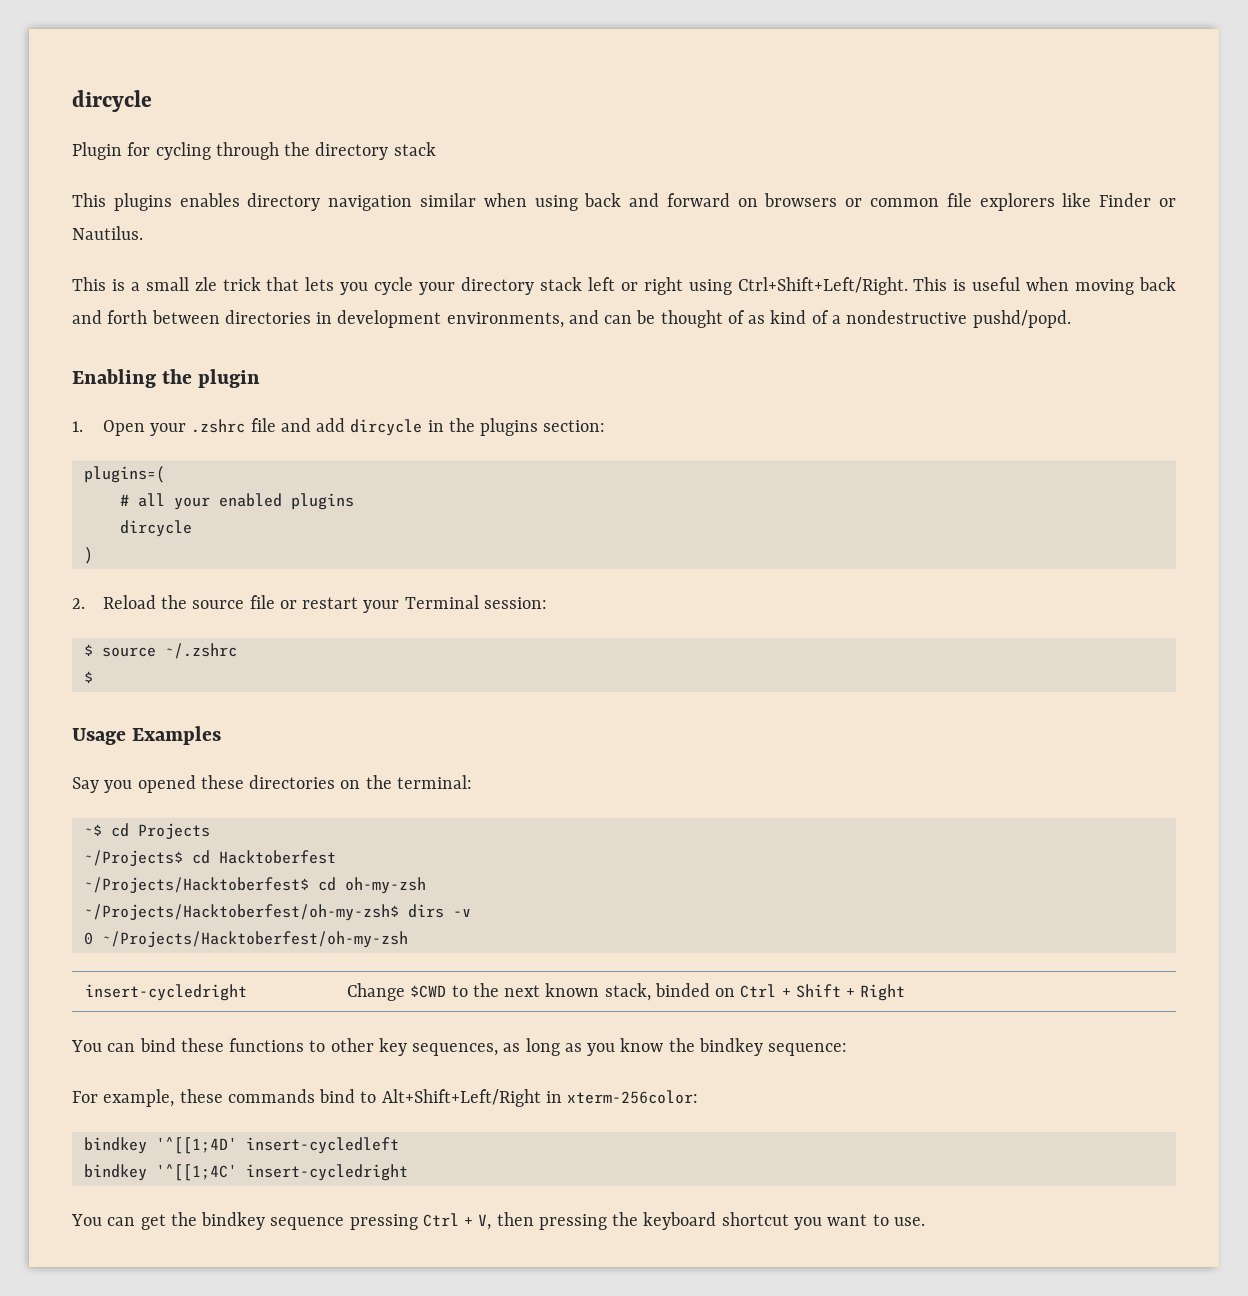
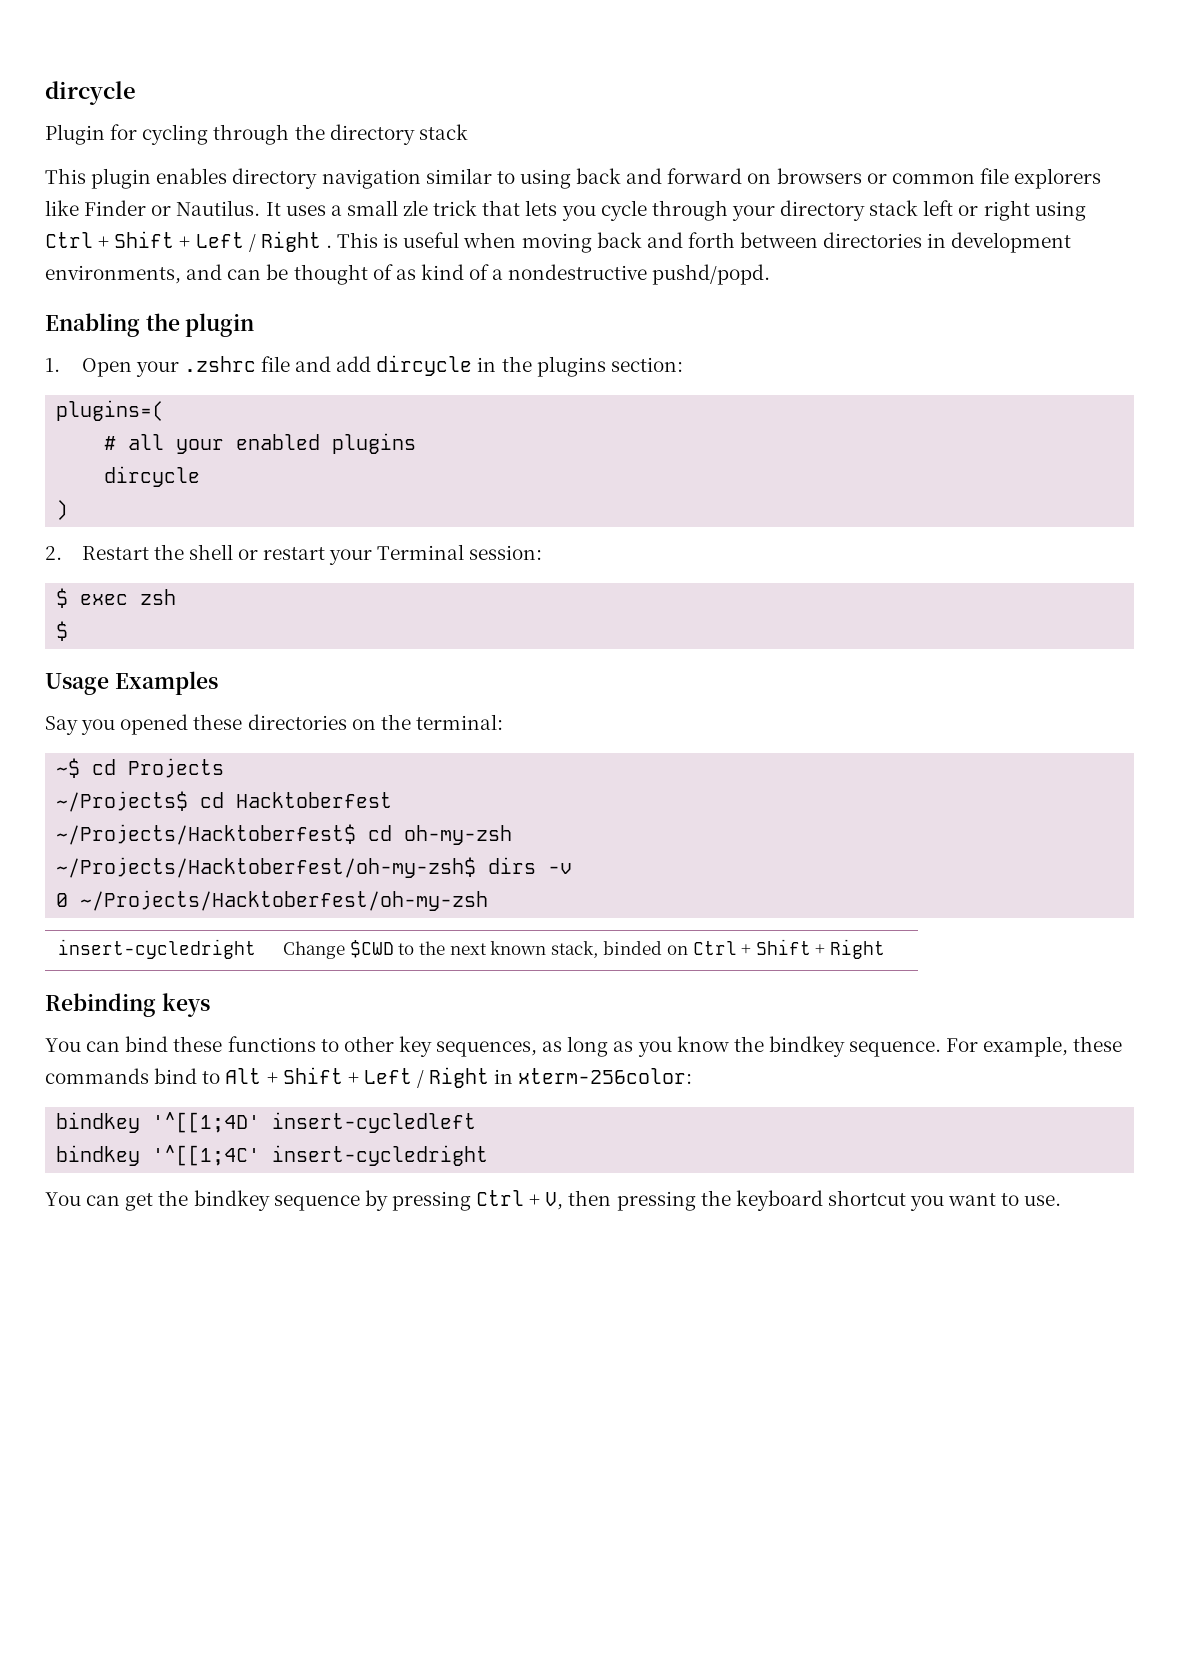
[113,193,172,211] plugins -> [91,168,152,189] plugin
[483,193,527,207] when -> [496,171,515,184] to
[72,277,125,291] // This is -> [265,202,326,216] It uses
(414, 286) none -> [651,200,728,221] through
[737,277,908,295] Ctrl+Shift+Left/Right. -> [45,231,332,252] Ctrl + Shift + Left / Right .
[102,595,275,609] Reload the source file -> [81,544,233,560] Restart the shell
[101,643,237,659] source ~/.zshrc -> [80,589,177,605] exec zsh
(906, 992) none -> [45,993,210,1017] // Rebinding keys
[768,1043,848,1056] sequence: // -> [849,1041,942,1057] sequence.
[381,1089,541,1107] Alt+Shift+Left/Right -> [225,1067,490,1088] Alt + Shift + Left / Right
(345, 1223) none -> [364,1190,388,1211] by

